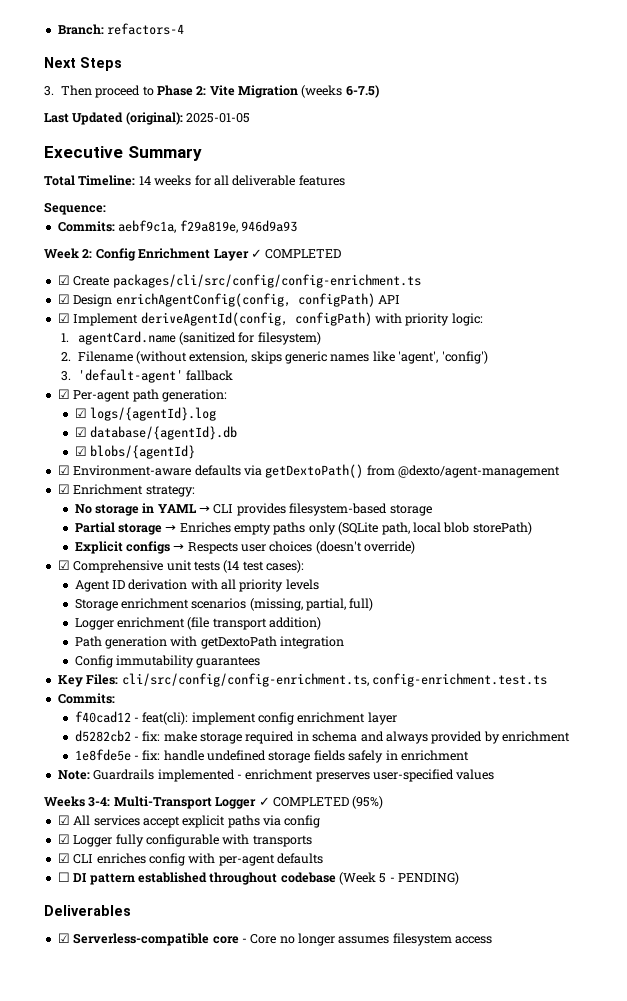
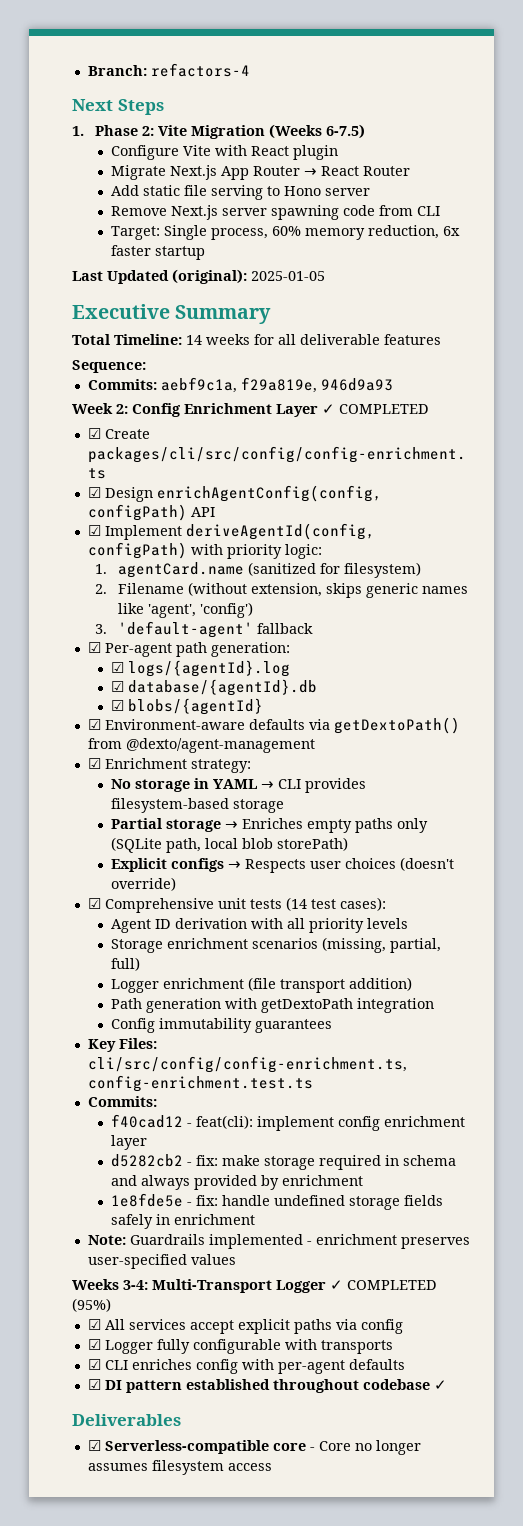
[44,85,154,98] 3. Then proceed to -> [72,126,84,136] 1.
[301,85,343,98] (weeks -> [268,124,322,139] (Weeks
(379, 91) none -> [110,145,338,160] [110,165,410,180] [110,185,370,200] [110,205,440,220] [110,225,460,240] [110,245,205,260] // Configure Vite with React plugin // Migrate Next.js App Router → React Router // Add static file serving to Hono server // Remove Next.js server spawning code from CLI // Target: Single process, 60% memory reduction, 6x faster startup
[57,872,70,882] ☐ -> [87,1379,101,1390] ☑
[339,872,460,885] (Week 5 - PENDING) -> [433,1380,447,1390] ✓

